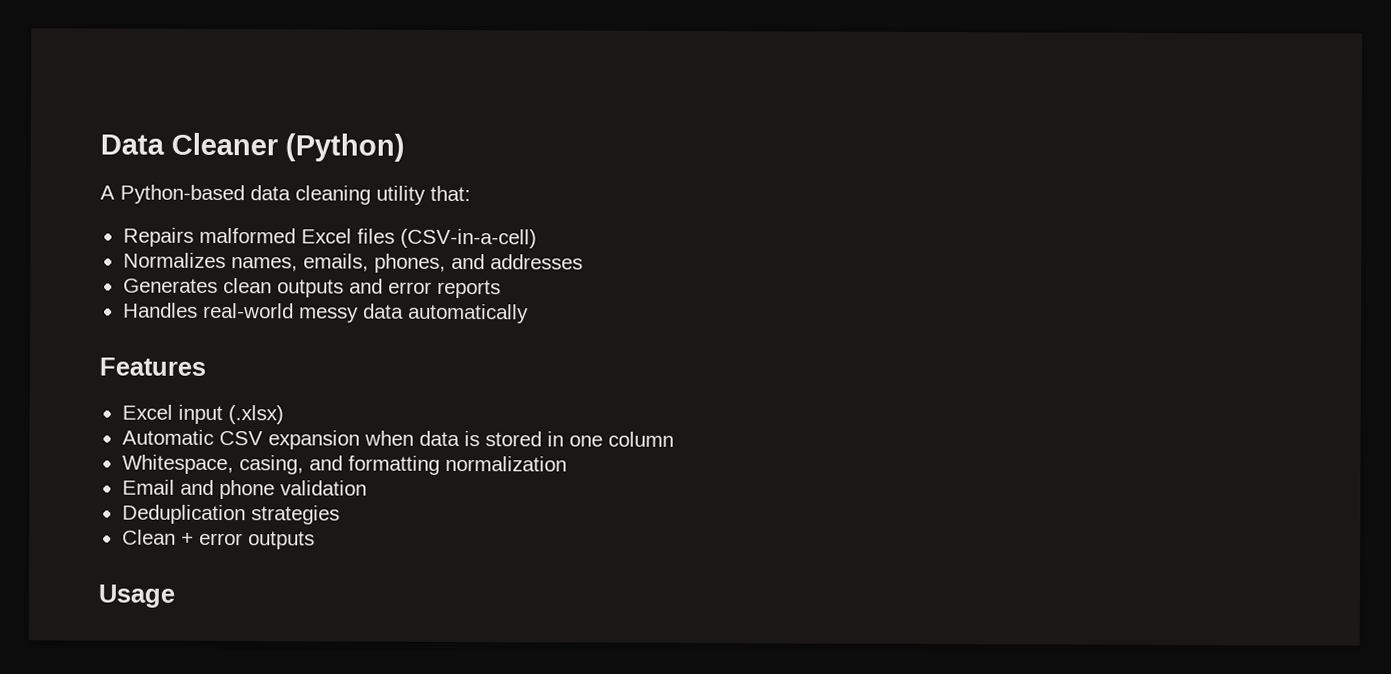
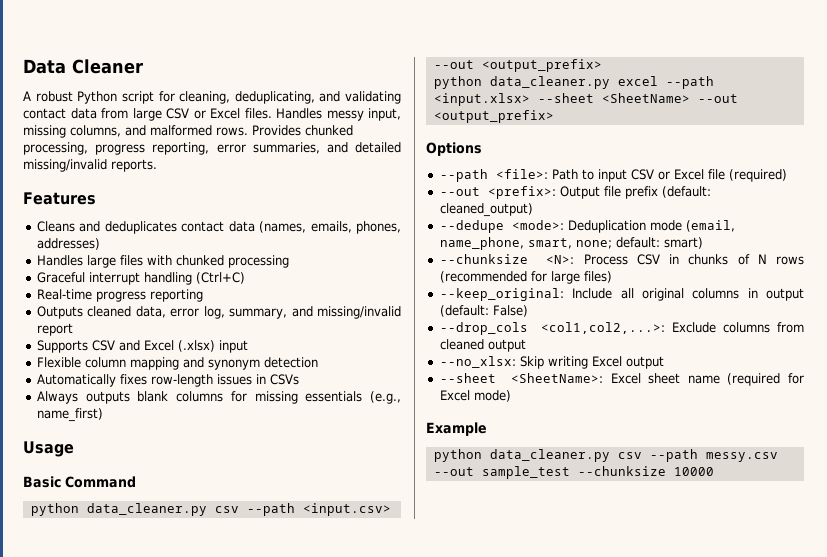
[285,133,405,162] (Python) -> (143, 66) none
[120,184,471,205] [122,227,537,249] [122,252,583,273] [122,278,501,299] [122,302,529,324] [99,357,206,376] [121,404,284,425] [121,429,674,450] [121,454,567,475] [121,479,367,500] [121,504,340,525] [121,529,315,550] [98,584,175,608] Python-based data cleaning utility that: // Repairs malformed Excel files (CSV-in-a-cell) // Normalizes names, emails, phones, and addresses // Generates clean outputs and error reports // Handles real-world messy data automatically // Features // Excel input (.xlsx) // Automatic CSV expansion when data is stored in one column // Whitespace, casing, and formatting normalization // Email and phone validation // Deduplication strategies // Clean + error outputs // Usage -> [35,91,401,104] [23,108,401,121] [23,125,353,138] [23,142,401,155] [23,159,157,172] [23,192,96,205] [36,221,402,234] [36,238,100,250] [36,255,289,268] [36,272,245,285] [36,289,203,302] [36,306,401,319] [36,323,73,336] [36,340,248,353] [36,357,318,370] [36,374,299,387] [36,391,401,404] [36,408,103,422] [23,441,74,457] [23,476,136,488] [30,503,391,516] [433,59,602,72] [433,76,714,89] [433,93,738,106] [433,110,554,123] [426,142,482,156] [439,169,787,182] [439,186,711,199] [439,203,533,217] [439,220,735,233] [439,237,703,250] [439,254,804,265] [439,271,612,284] [439,288,804,301] [439,305,528,317] [439,322,804,335] [439,339,526,352] [439,356,664,369] [439,373,804,386] [439,390,511,402] [426,422,487,436] [433,449,778,462] [433,466,714,479] robust Python script for cleaning, deduplicating, and validating contact data from large CSV or Excel files. Handles messy input, missing columns, and malformed rows. Provides chunked processing, progress reporting, error summaries, and detailed missing/invalid reports. // Features // Cleans and deduplicates contact data (names, emails, phones, addresses) // Handles large files with chunked processing // Graceful interrupt handling (Ctrl+C) // Real-time progress reporting // Outputs cleaned data, error log, summary, and missing/invalid report // Supports CSV and Excel (.xlsx) input // Flexible column mapping and synonym detection // Automatically fixes row-length issues in CSVs // Always outputs blank columns for missing essentials (e.g., name_first) // Usage // Basic Command // python data_cleaner.py csv --path <input.csv> --out <output_prefix> // python data_cleaner.py excel --path <input.xlsx> --sheet <SheetName> --out <output_prefix> // Options // --path <file>: Path to input CSV or Excel file (required) // --out <prefix>: Output file prefix (default: cleaned_output) // --dedupe <mode>: Deduplication mode (email, name_phone, smart, none; default: smart) // --chunksize <N>: Process CSV in chunks of N rows (recommended for large files) // --keep_original: Include all original columns in output (default: False) // --drop_cols <col1,col2,...>: Exclude columns from cleaned output // --no_xlsx: Skip writing Excel output // --sheet <SheetName>: Excel sheet name (required for Excel mode) // Example // python data_cleaner.py csv --path messy.csv --out sample_test --chunksize 10000

